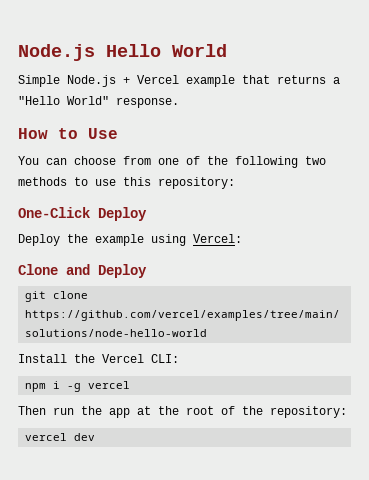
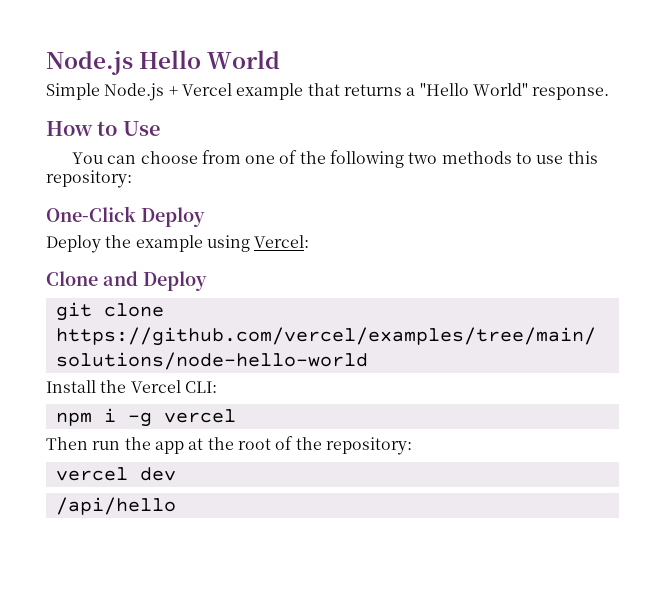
(96, 437) none -> [55,497,176,515] // /api/hello

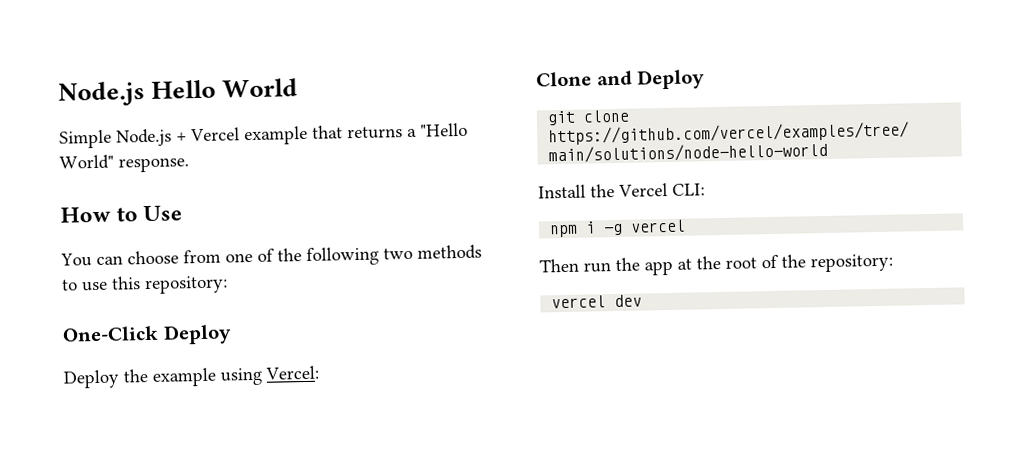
[55,497,176,515] // /api/hello -> (643, 301) none

